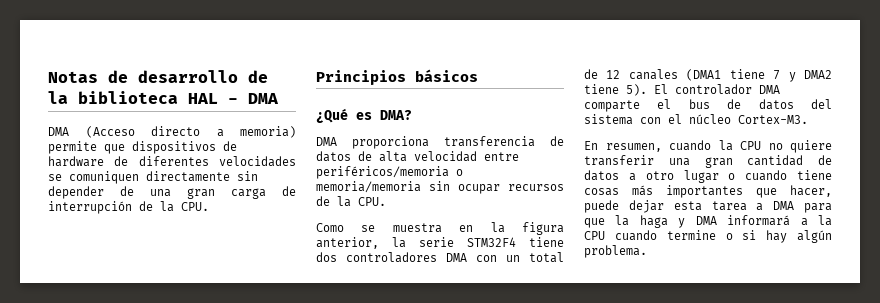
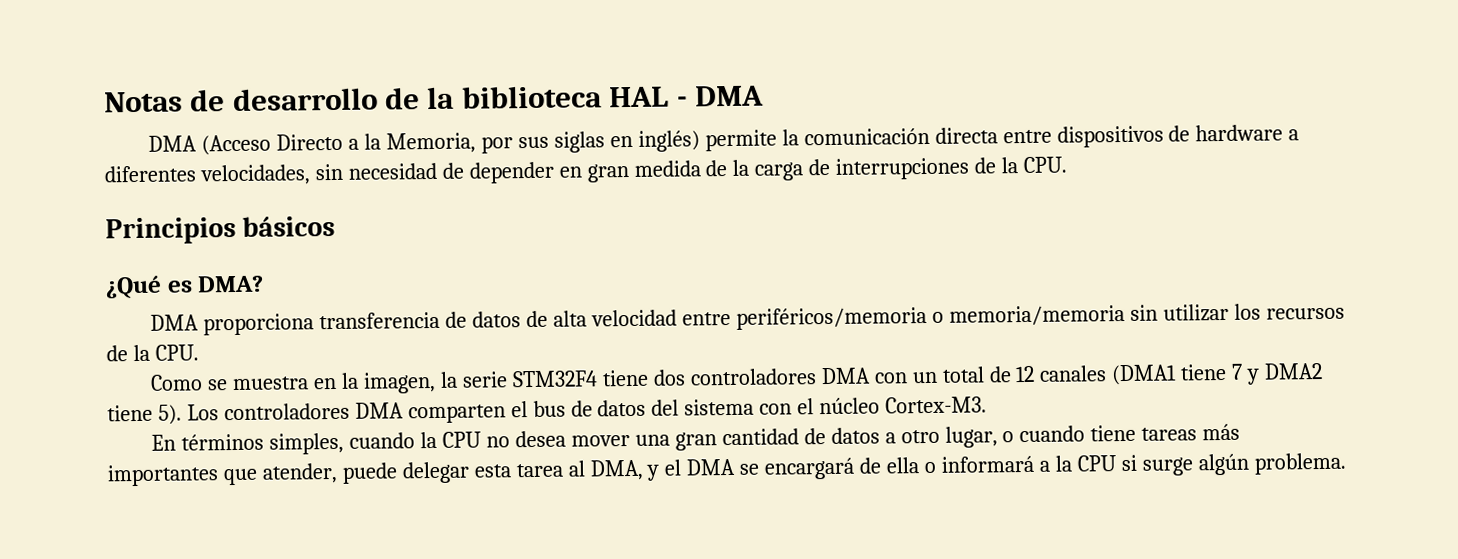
[151,126,296,138] [48,141,237,154] [48,156,296,167] [48,171,258,184] [48,186,215,199] directo a memoria) permite que dispositivos de hardware de diferentes velocidades se comuniquen directamente sin depender de una gran -> [276,124,1300,154] [104,159,750,186] Directo a la Memoria, por sus siglas en inglés) permite la comunicación directa entre dispositivos de hardware a diferentes velocidades, sin necesidad de depender en gran medida de la
[48,201,132,214] interrupción -> [835,157,970,180] interrupciones
[458,184,500,194] ocupar -> [1162,303,1261,322] utilizar los
[522,222,564,235] [316,237,379,249] figura anterior, -> [363,371,437,394] imagen,
[654,84,780,95] [584,100,640,112] El controlador DMA comparte -> [186,402,506,424] Los controladores DMA comparten
[605,143,662,152] resumen, -> [181,432,345,455] términos simples,
[790,140,832,153] [584,155,654,166] quiere transferir -> [515,430,630,448] desea mover
[683,170,719,183] lugar -> [944,426,998,448] lugar,
[584,188,619,196] cosas -> [1141,427,1198,441] tareas
[790,185,832,197] [584,200,832,213] [584,215,832,228] [584,230,788,243] hacer, puede dejar esta tarea a DMA para que la haga y DMA informará a la CPU cuando termine o si hay -> [261,454,1194,484] atender, puede delegar esta tarea al DMA, y el DMA se encargará de ella o informará a la CPU si surge

